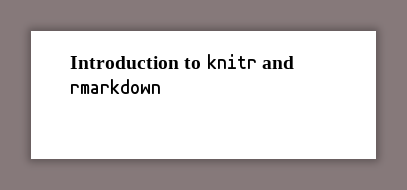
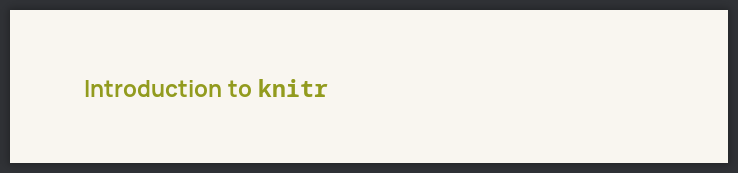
[261,56,294,69] [70,79,161,94] and rmarkdown -> (329, 88) none

